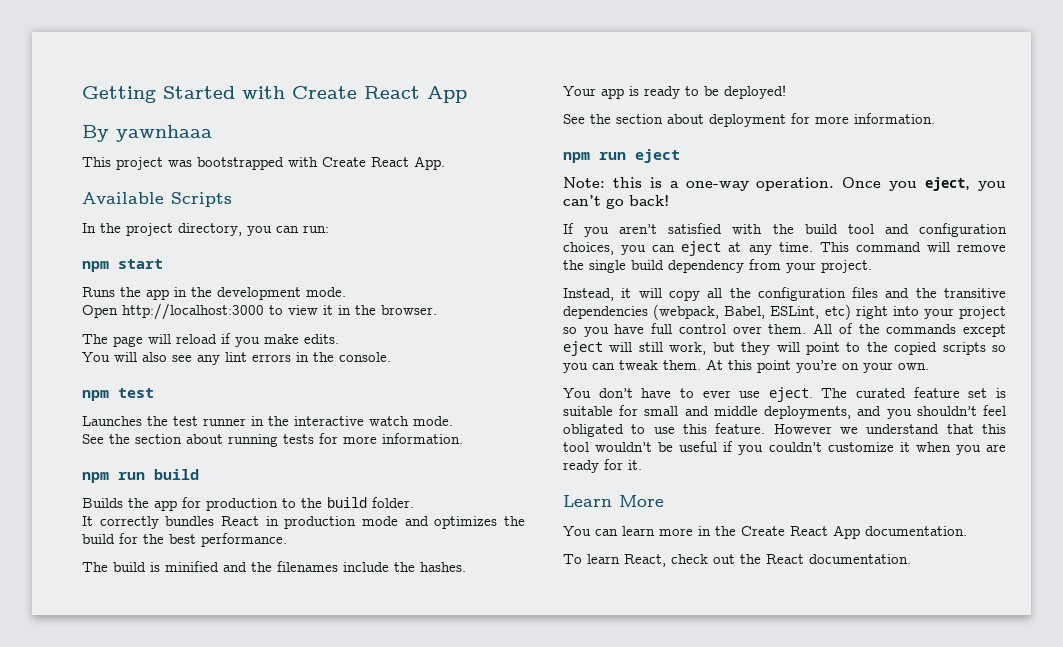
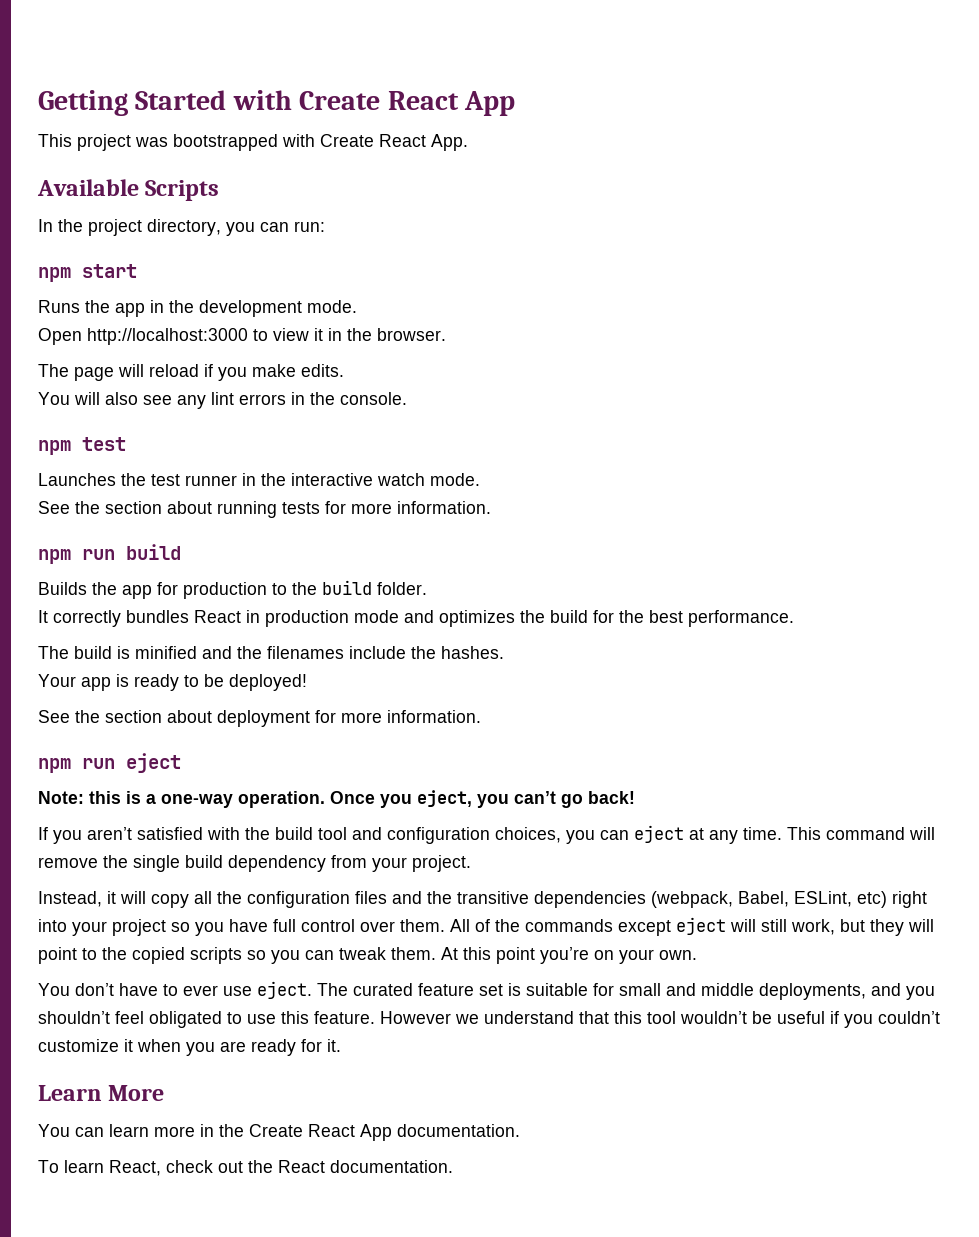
[82,125,212,142] // By yawnhaaa -> (516, 103) none

